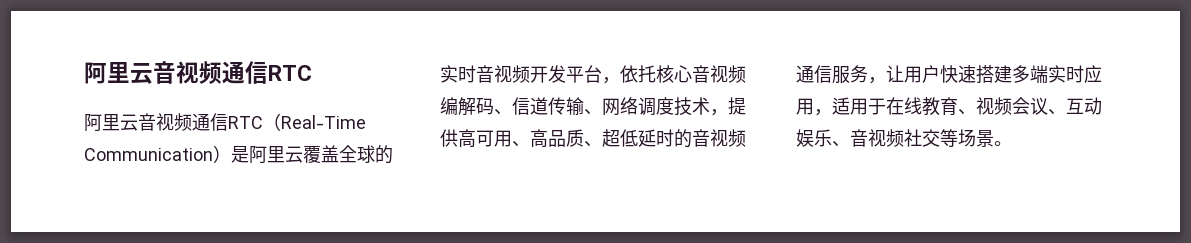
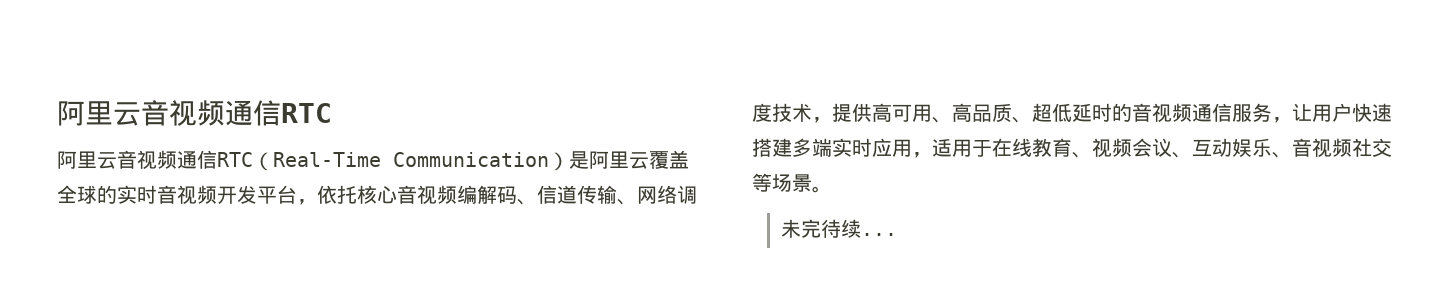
(1012, 143) none -> [780,219,897,238] // 未完待续...

